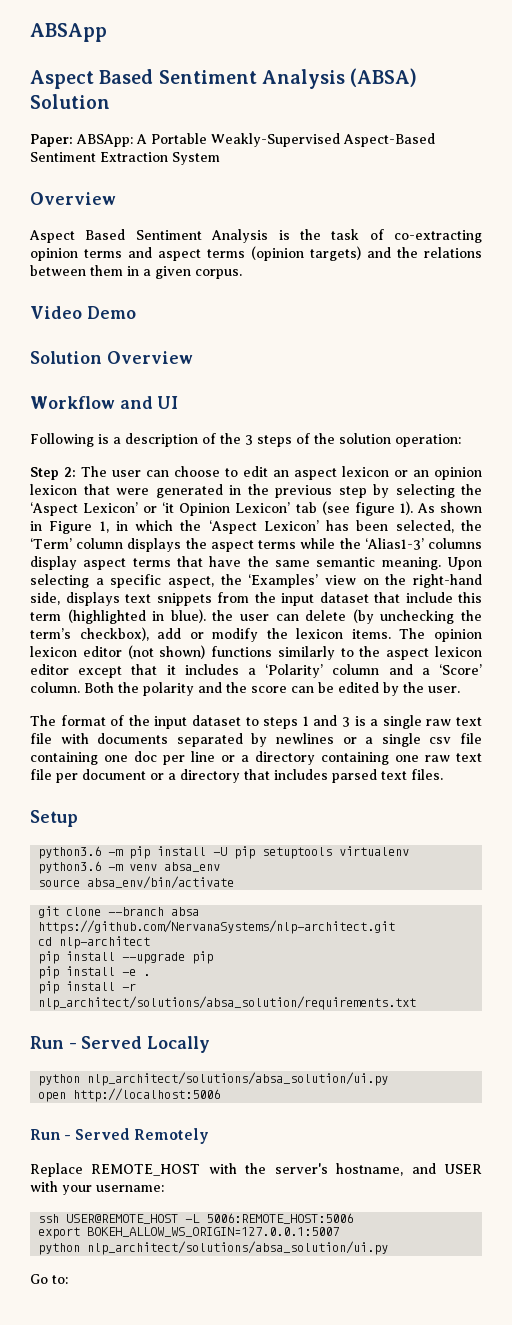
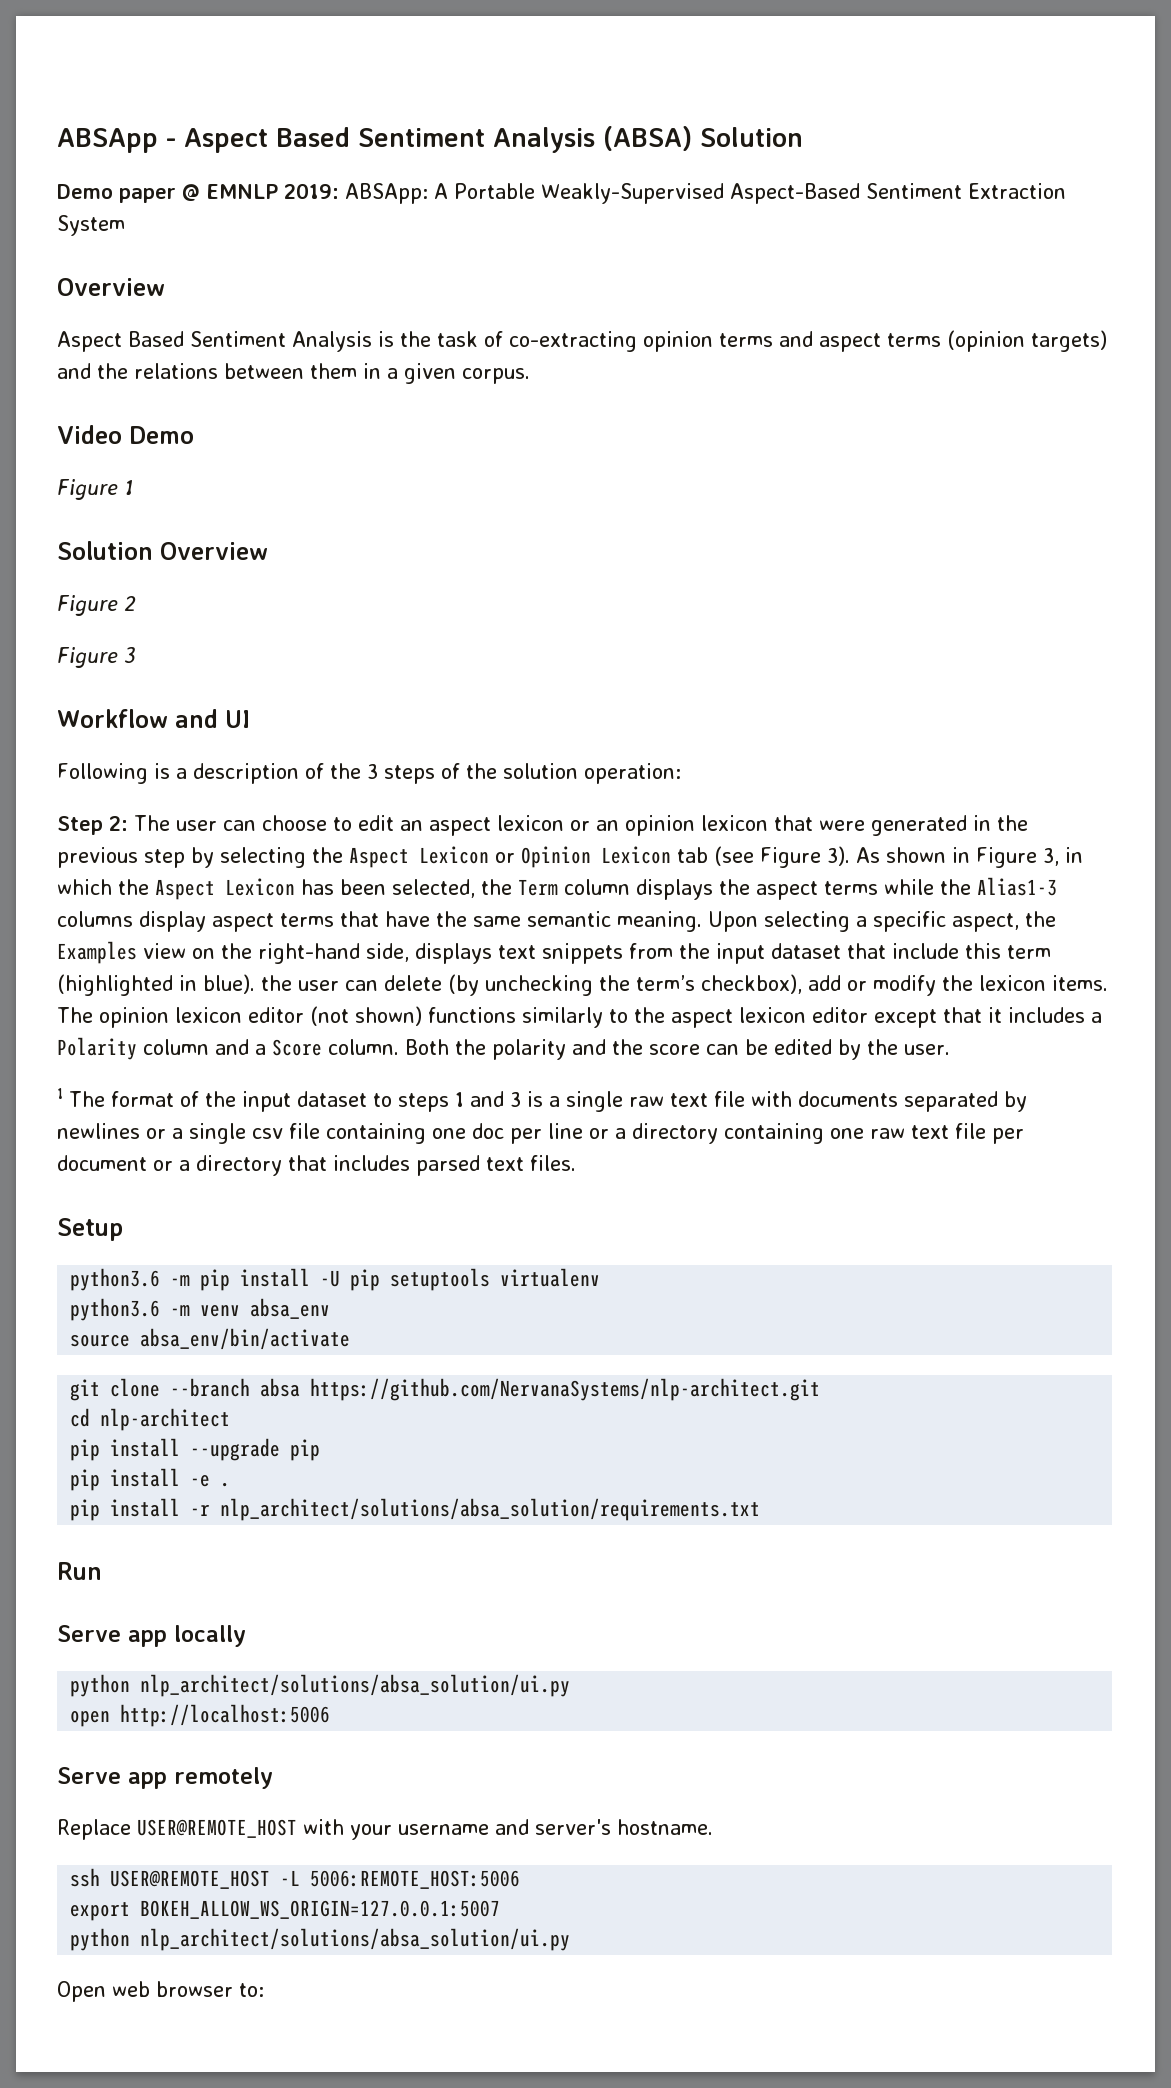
(107, 32) // -> [166,138,176,147] -
[30,134,73,147] Paper: -> [57,183,339,203] Demo paper @ EMNLP 2019:
(136, 312) none -> [57,479,134,500] // Figure 1
(193, 357) none -> [57,595,136,616] [57,647,136,668] // Figure 2 // Figure 3
[30,501,413,516] ‘Aspect Lexicon’ or ‘it Opinion Lexicon’ tab (see figure 1). -> [349,846,850,868] Aspect Lexicon or Opinion Lexicon tab (see Figure 3).
[99,521,109,533] 1, -> [1043,848,1059,866] 3,
[208,520,319,534] ‘Aspect Lexicon’ -> [155,878,295,900] Aspect Lexicon
[30,538,72,549] ‘Term’ -> [518,879,558,896] Term
[364,538,424,550] ‘Alias1-3’ -> [977,877,1057,896] Alias1-3
[248,574,319,588] ‘Examples’ -> [57,941,137,964] Examples
[265,664,324,678] ‘Polarity’ -> [57,1037,137,1060] Polarity
[438,664,482,675] ‘Score’ -> [272,1039,322,1056] Score
(460, 689) none -> [57,1088,63,1099] 1
[68,1036,211,1053] - Served Locally -> [57,1625,246,1647] // Serve app locally
[30,1128,209,1144] [30,1163,482,1177] [30,1181,164,1195] Run - Served Remotely // Replace REMOTE_HOST with the server's hostname, and USER with your username: -> [57,1767,273,1789] [57,1819,713,1840] Serve app remotely // Replace USER@REMOTE_HOST with your username and server's hostname.
[30,1274,48,1284] Go -> [57,1981,233,2002] Open web browser

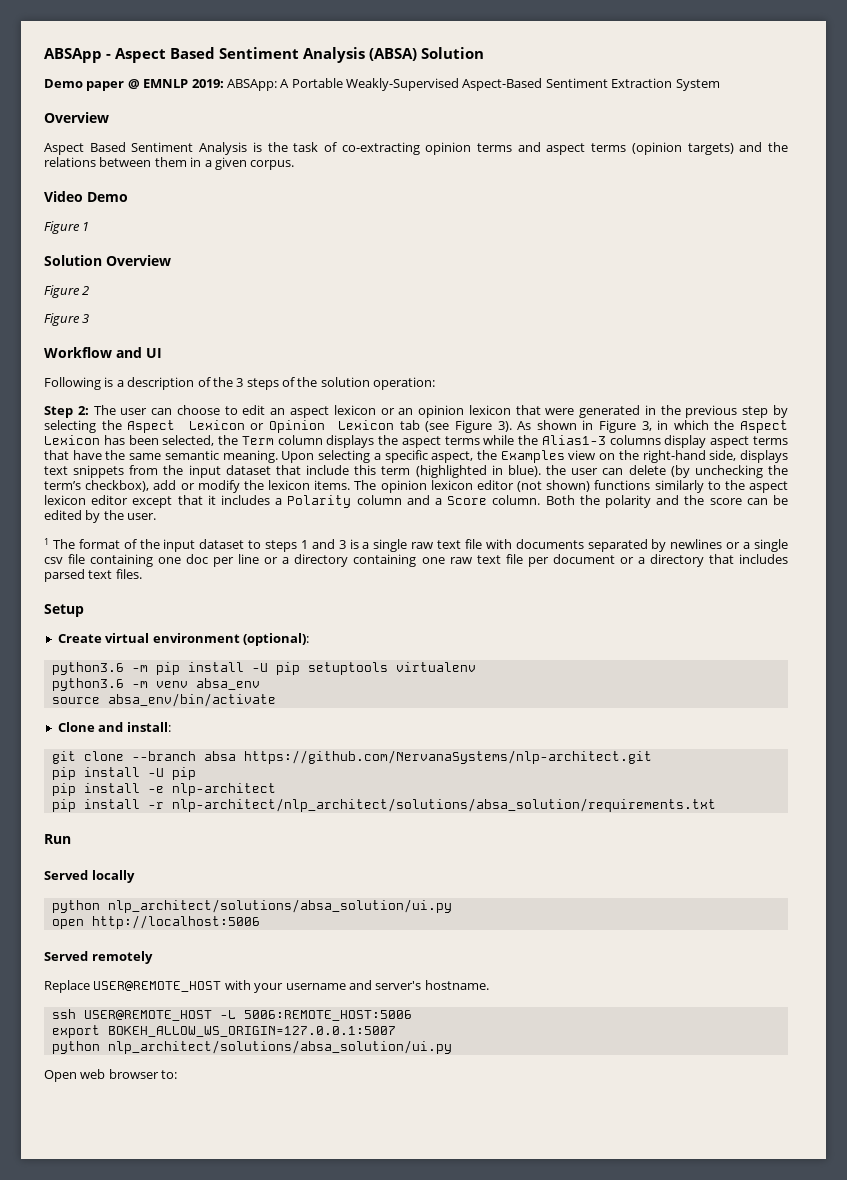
(123, 1229) none -> [57,633,309,646] // Create virtual environment (optional):
(351, 1339) none -> [57,722,171,732] // Clone and install:
[70,1408,231,1431] [70,1438,281,1461] // cd nlp-architect // pip install --upgrade -> [51,767,164,780] // pip install -U
[220,1482,231,1487] . -> [171,783,276,796] nlp-architect
[220,1498,761,1521] nlp_architect/solutions/absa_solution/requirements.txt -> [171,798,716,812] nlp-architect/nlp_architect/solutions/absa_solution/requirements.txt
[57,1625,167,1647] Serve app -> [44,870,88,880] Served
[57,1767,167,1789] Serve app -> [44,951,88,961] Served

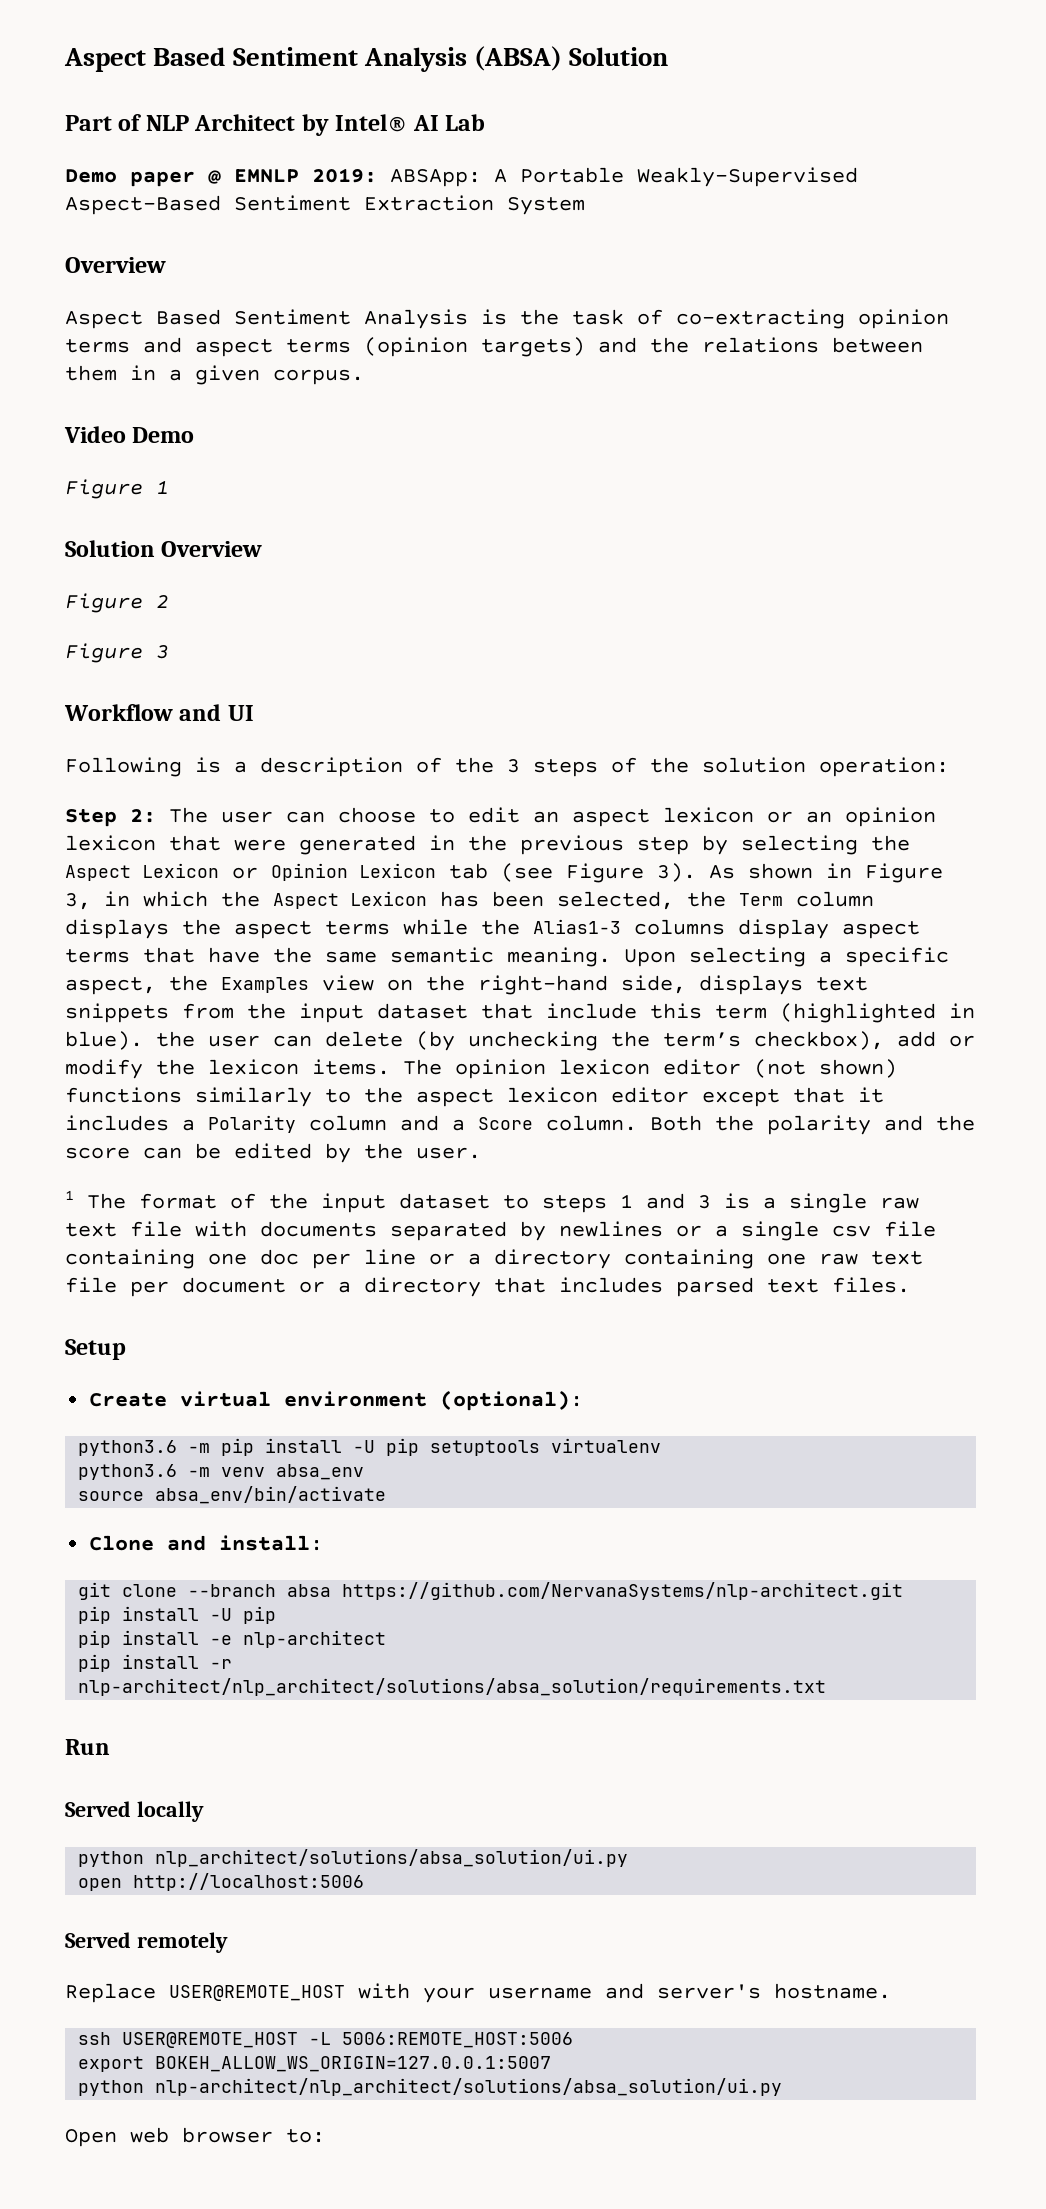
[44,48,111,63] ABSApp - -> (64, 60) none
(484, 53) none -> [65,114,486,136] // Part of NLP Architect by Intel® AI Lab
[107,1040,452,1054] nlp_architect/solutions/absa_solution/ui.py -> [155,2078,783,2096] nlp-architect/nlp_architect/solutions/absa_solution/ui.py

